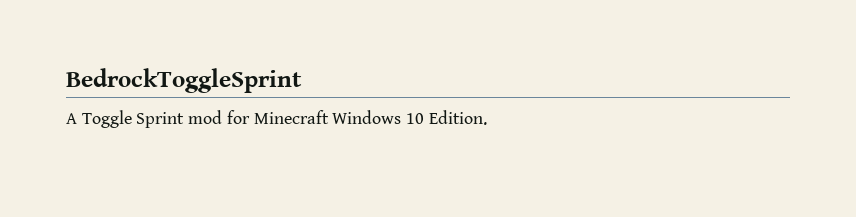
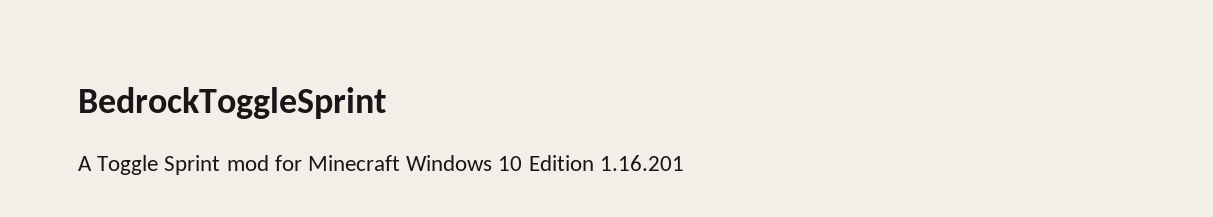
[428,110,487,125] Edition. -> [528,155,684,171] Edition 1.16.201

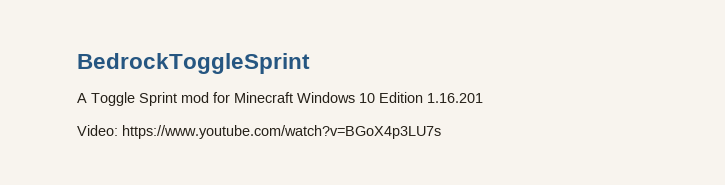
(684, 163) none -> [77,125,441,139] // Video: https://www.youtube.com/watch?v=BGoX4p3LU7s

